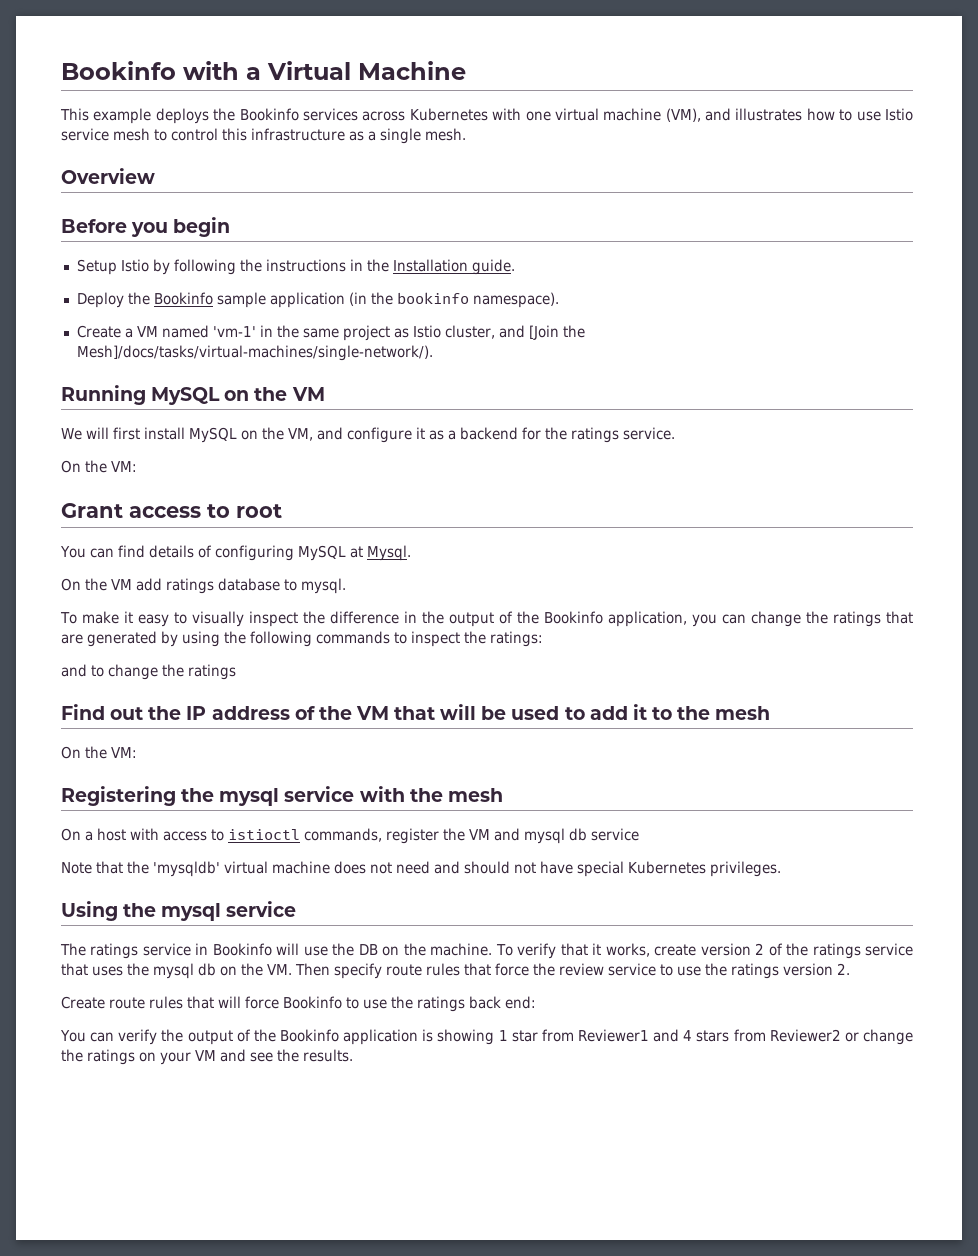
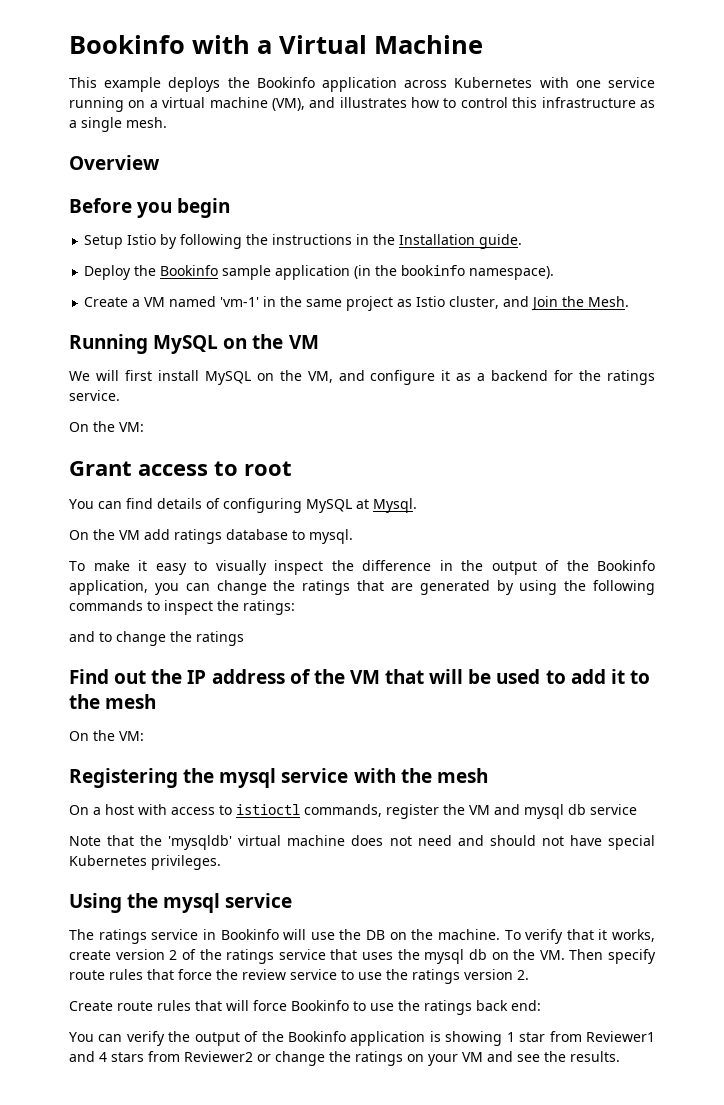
[302,108,358,121] services -> [322,77,397,92] application
(551, 116) none -> [608,77,655,88] [69,97,158,112] service running on a
[856,108,914,121] [61,128,167,141] use Istio service mesh to -> (457, 103) none
[528,325,585,340] [76,345,433,361] [Join the Mesh]/docs/tasks/virtual-machines/single-network/). -> [531,296,630,311] Join the Mesh.

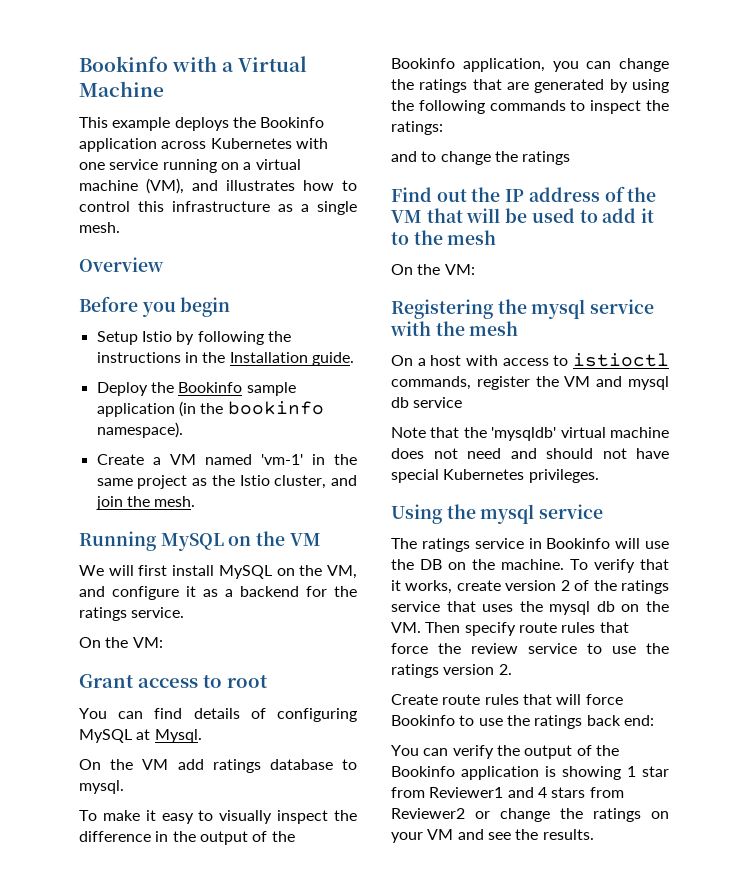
(413, 303) none -> [211,475,235,486] the
[531,296,630,311] Join the Mesh. -> [95,496,196,510] join the mesh.

